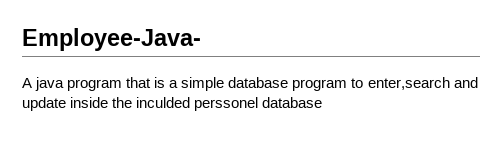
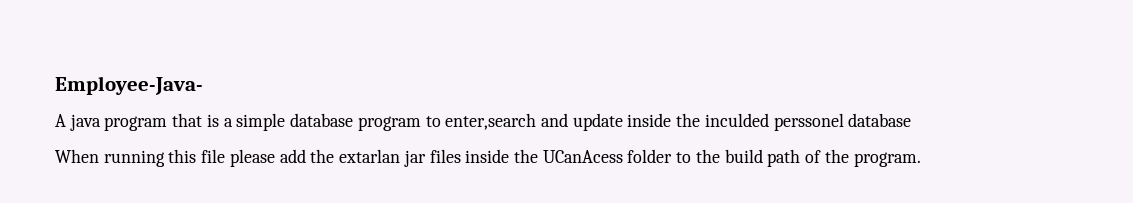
(323, 102) none -> [55,149,921,167] // When running this file please add the extarlan jar files inside the UCanAcess folder to the build path of the program.

